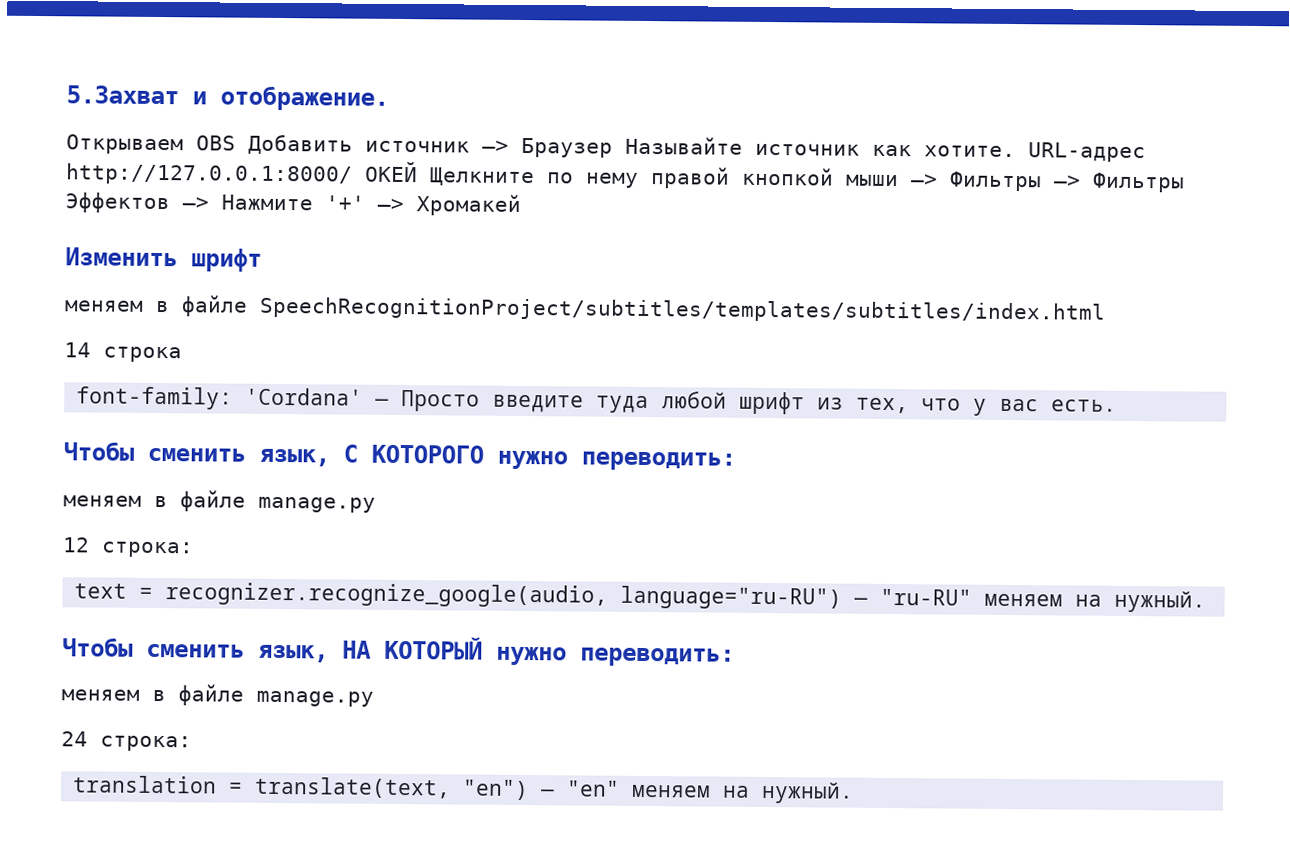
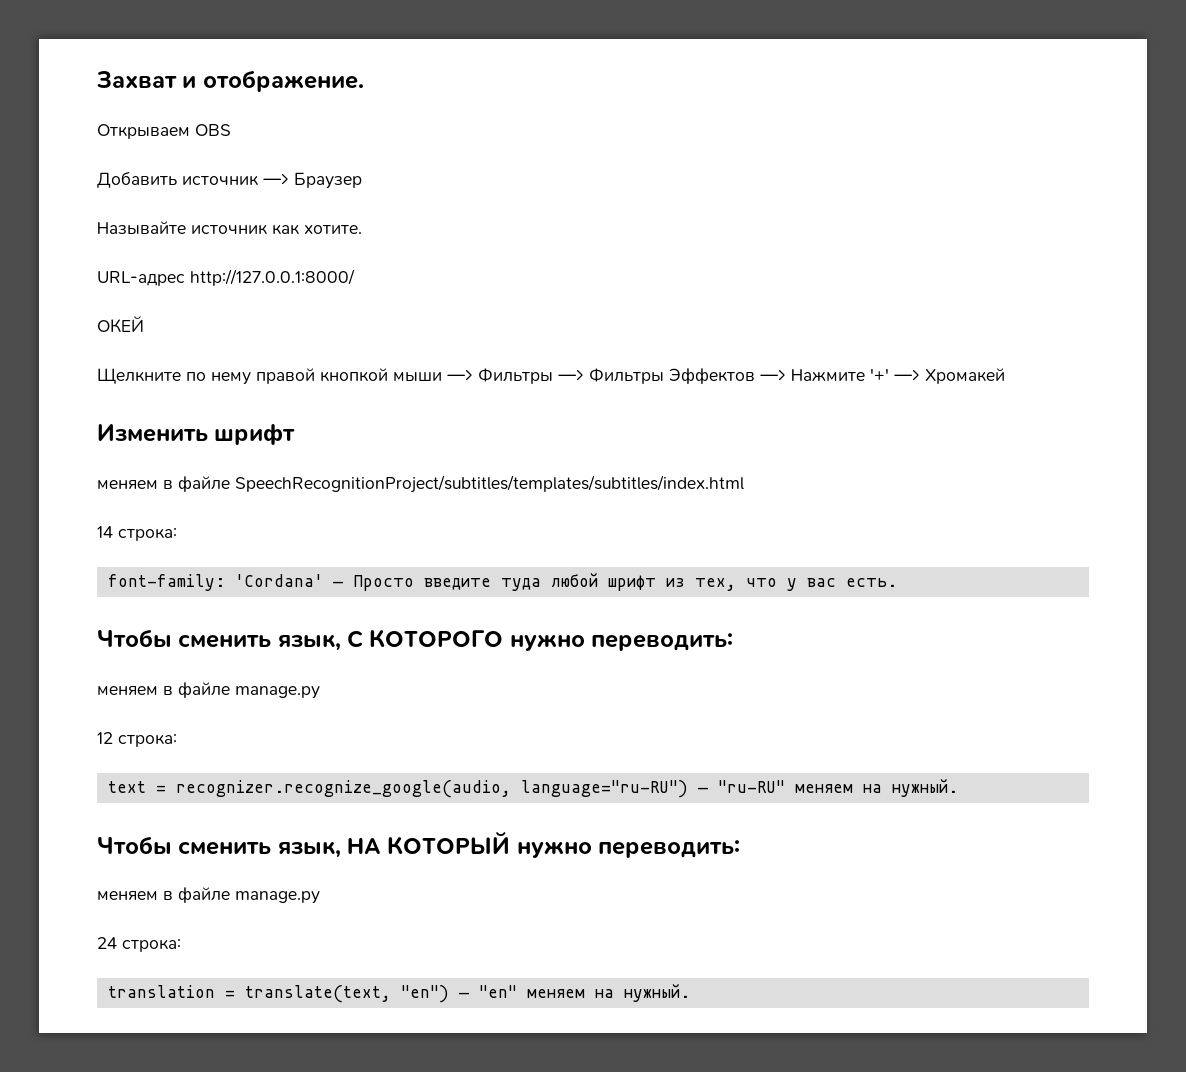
[66,85,179,105] 5.Захват -> [96,71,177,88] Захват
(236, 143) none -> (231, 130) //
(613, 147) none -> (362, 180) //
(1016, 151) none -> (362, 229) //
(353, 174) none -> (355, 277) //
(418, 172) none -> (144, 324) //
[103,346,182,363] строка -> [118,528,177,541] строка:

